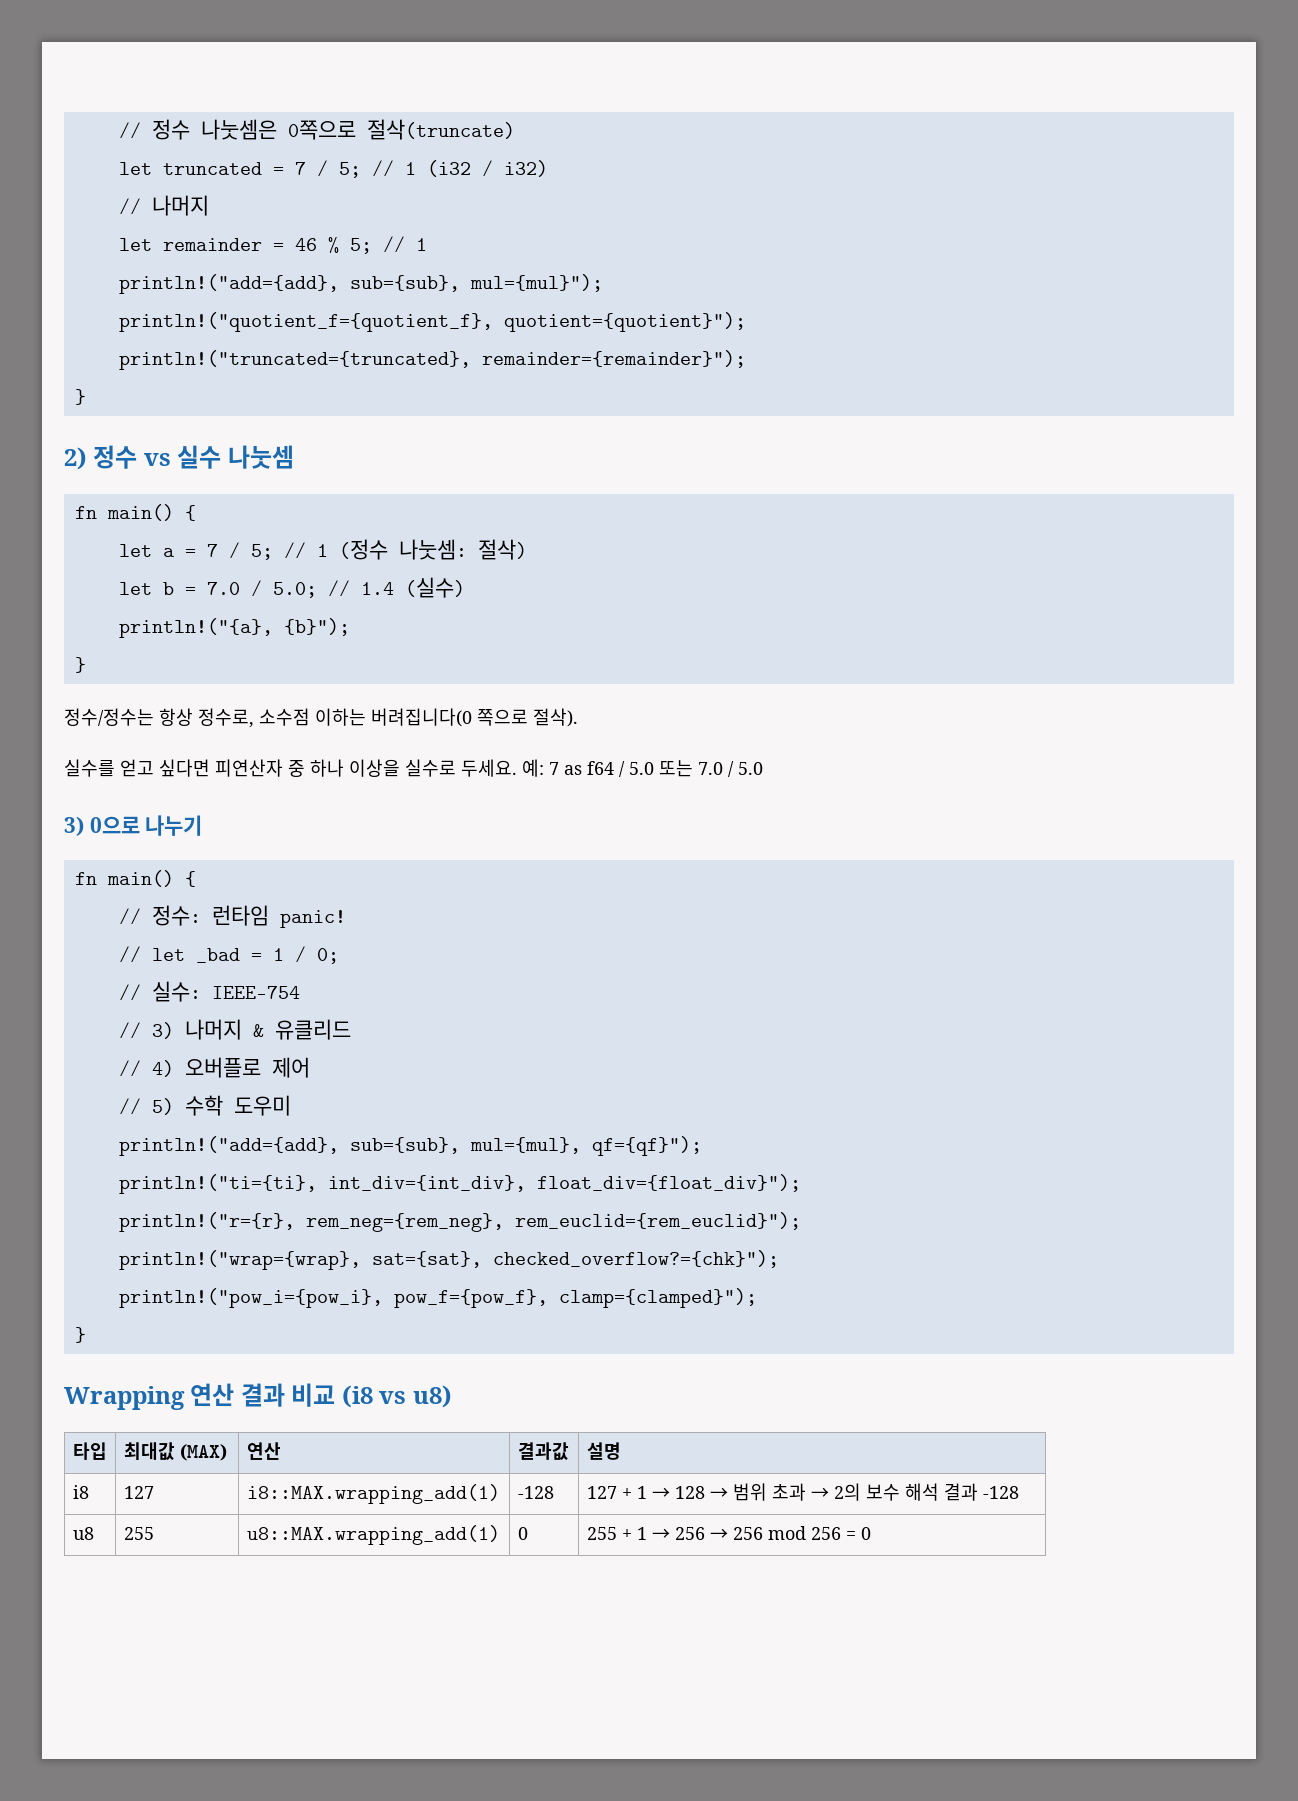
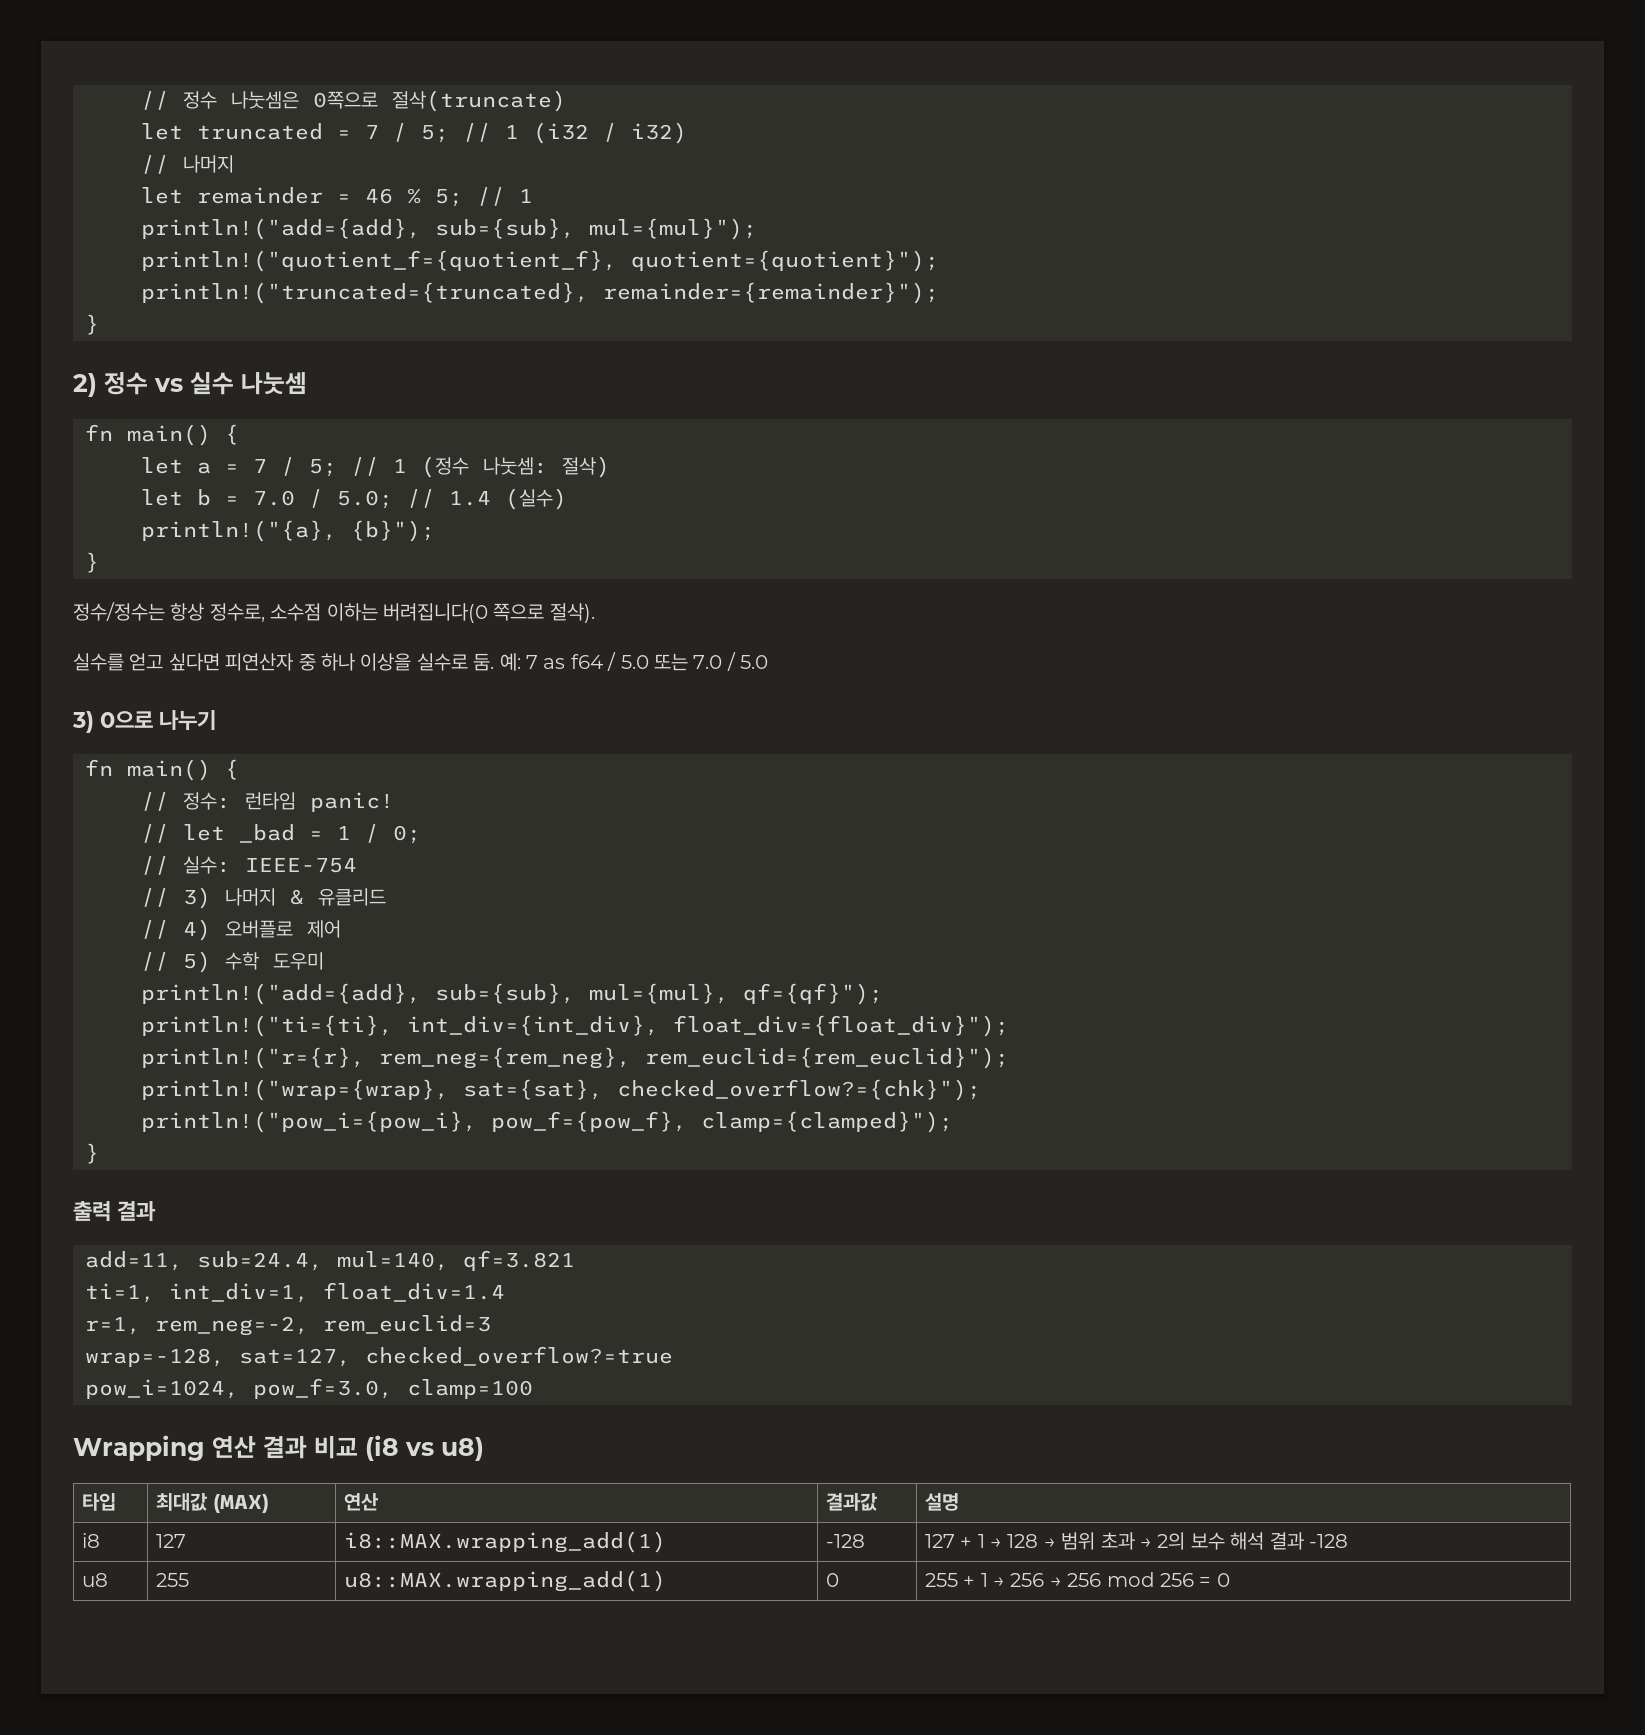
[461,759,517,777] 두세요. -> [473,653,495,671] 둠.
(86, 1335) none -> [73,1201,157,1222] [85,1250,575,1271] [85,1282,505,1303] [85,1315,491,1336] [85,1346,673,1367] [85,1378,533,1399] // 출력 결과 // add=11, sub=24.4, mul=140, qf=3.821 // ti=1, int_div=1, float_div=1.4 // r=1, rem_neg=-2, rem_euclid=3 // wrap=-128, sat=127, checked_overflow?=true // pow_i=1024, pow_f=3.0, clamp=100

